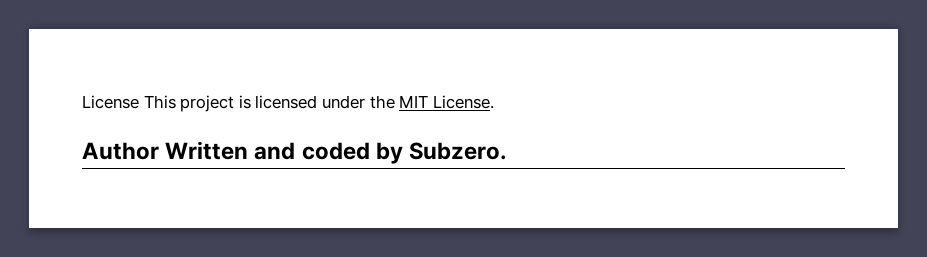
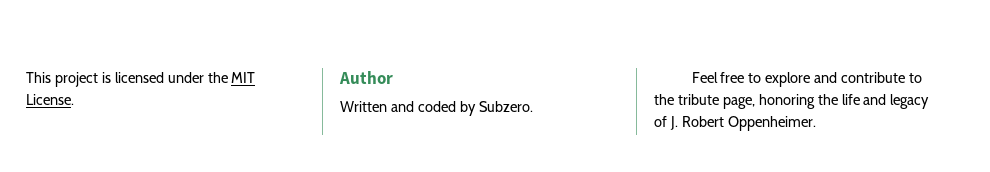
[82,95,139,109] License -> (26, 77) none
(159, 151) none -> (393, 77) //
(507, 151) none -> [691,72,923,87] [654,94,930,109] [654,116,816,131] // Feel free to explore and contribute to the tribute page, honoring the life and legacy of J. Robert Oppenheimer.

